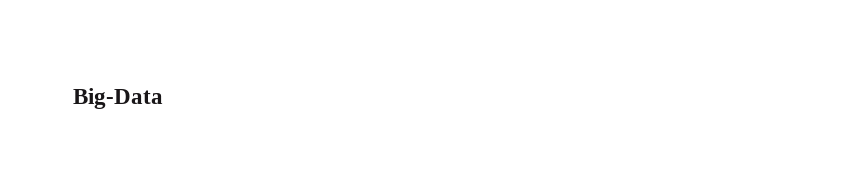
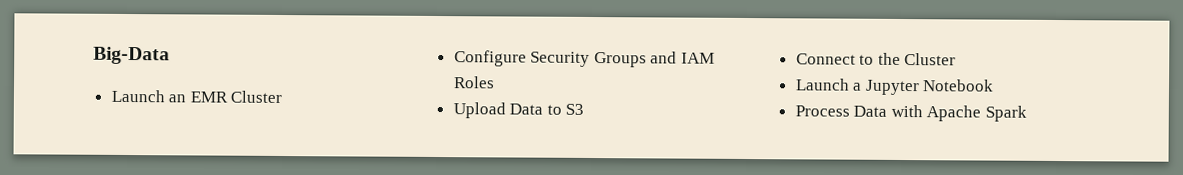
(163, 98) none -> [110,89,283,104] [453,50,716,68] [452,76,495,89] [452,102,585,119] [795,52,957,66] [794,78,995,96] [794,104,1028,122] // Launch an EMR Cluster // Configure Security Groups and IAM Roles // Upload Data to S3 // Connect to the Cluster // Launch a Jupyter Notebook // Process Data with Apache Spark

